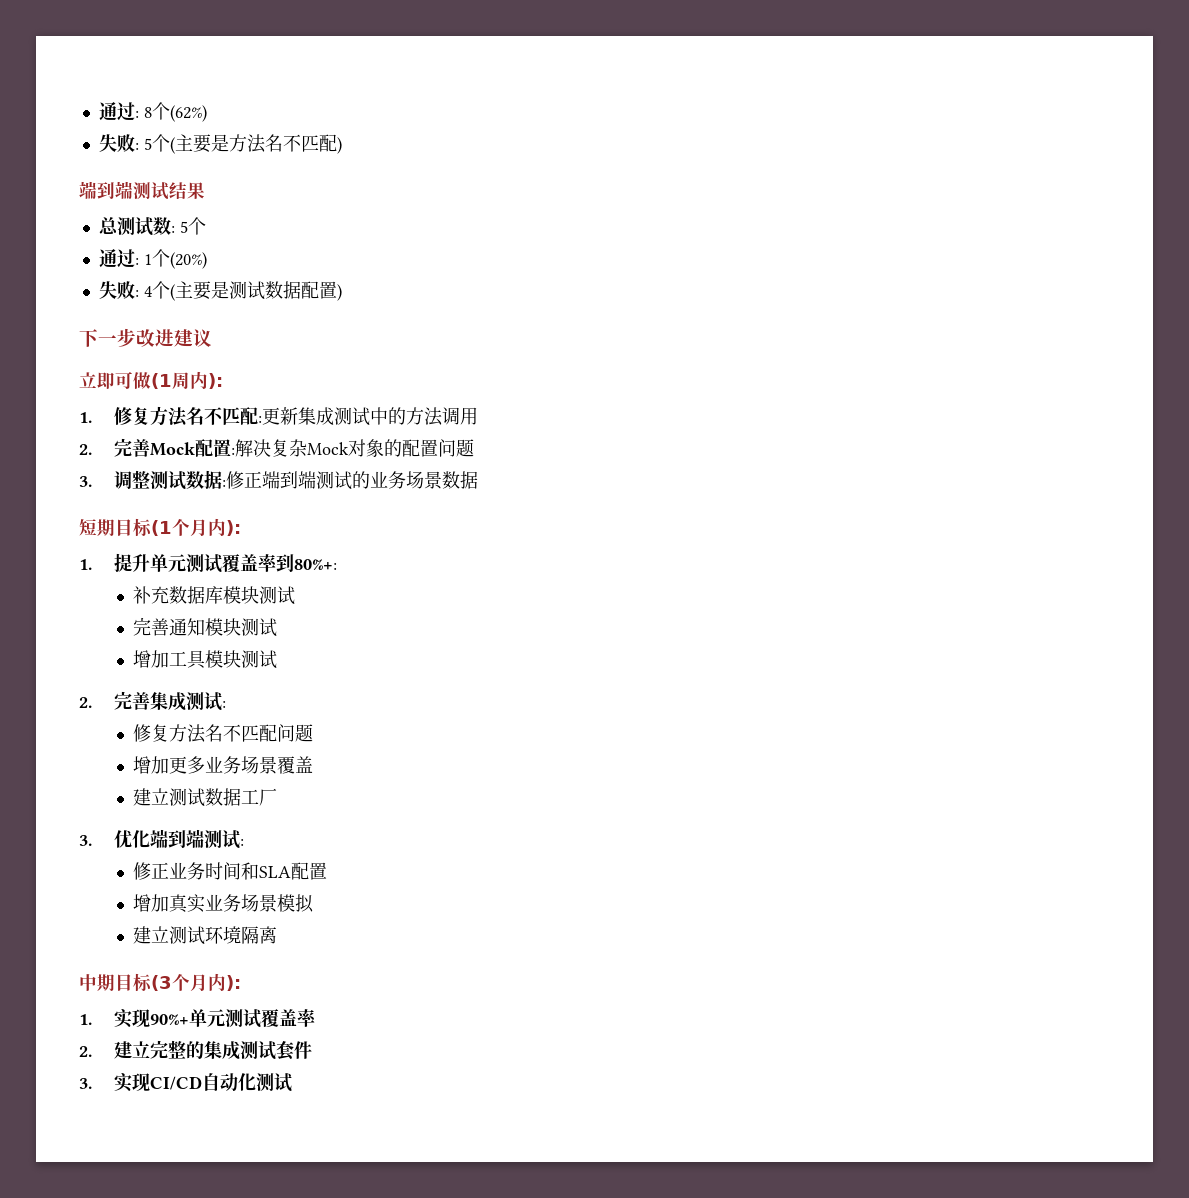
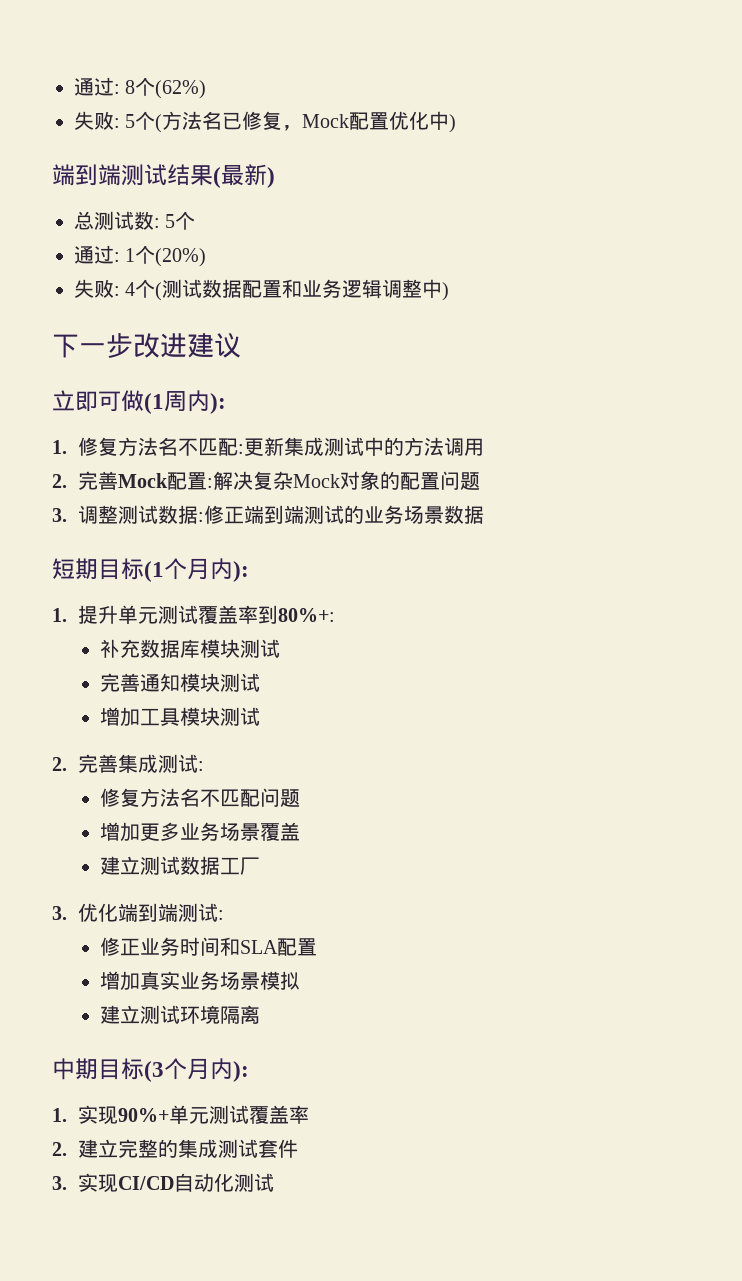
[174,134,337,153] 主要是方法名不匹配 -> [162,111,450,131] 方法名已修复，Mock配置优化中
(205, 190) none -> [213,164,275,188] (最新)
[174,281,229,300] 主要是 -> (163, 291) none
(337, 290) none -> [282,279,443,299] 和业务逻辑调整中

